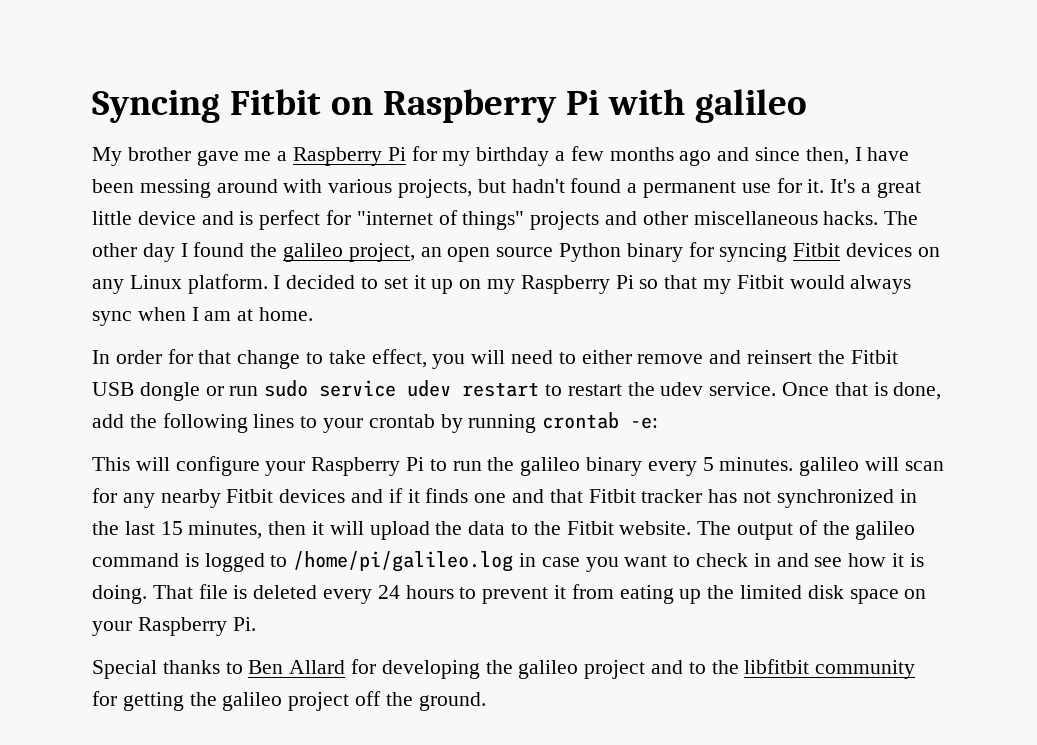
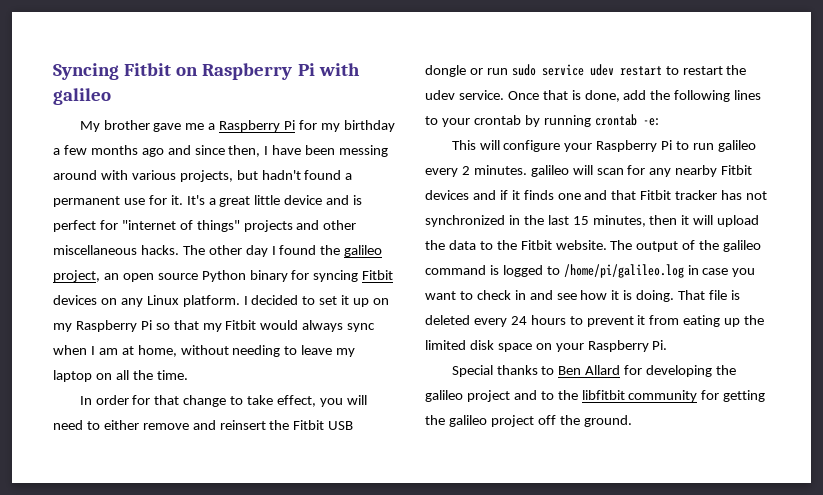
[259,307,314,321] home. -> [137,345,356,357] [53,370,188,382] home, without needing to leave my laptop on all the time.
[487,457,714,476] the galileo binary every 5 -> [717,140,756,152] [425,166,470,177] galileo every 2

